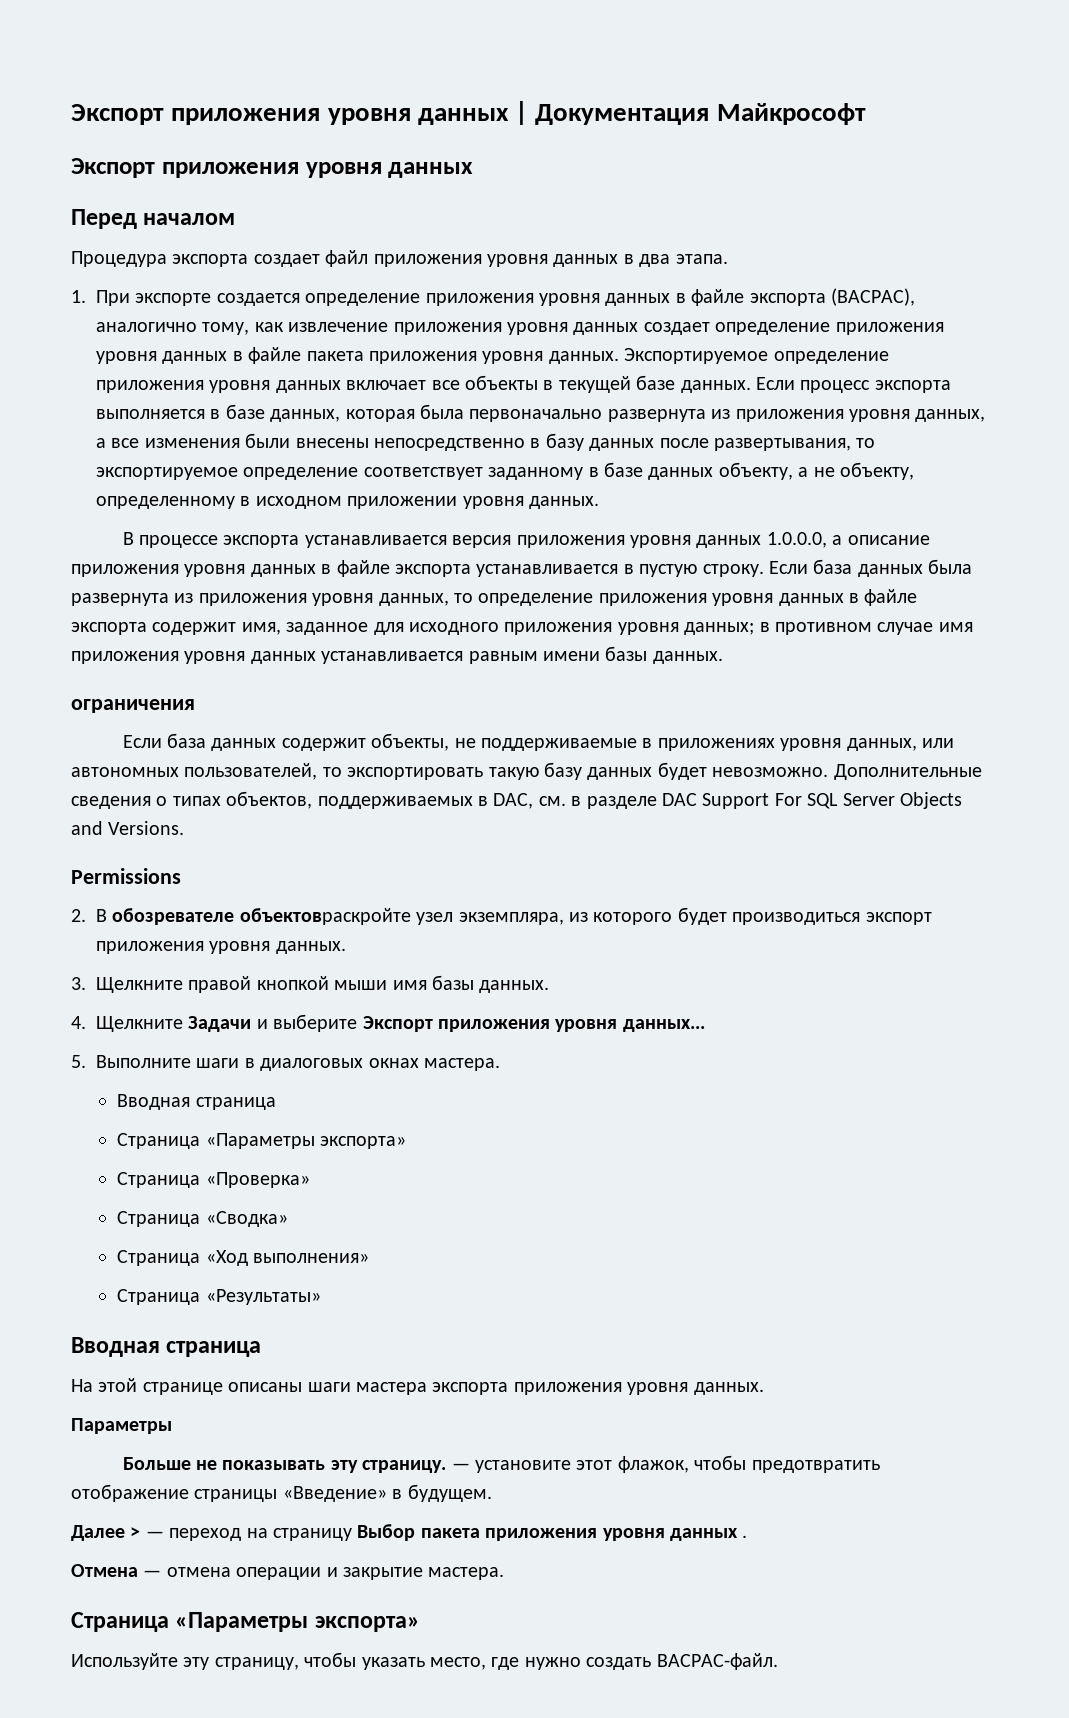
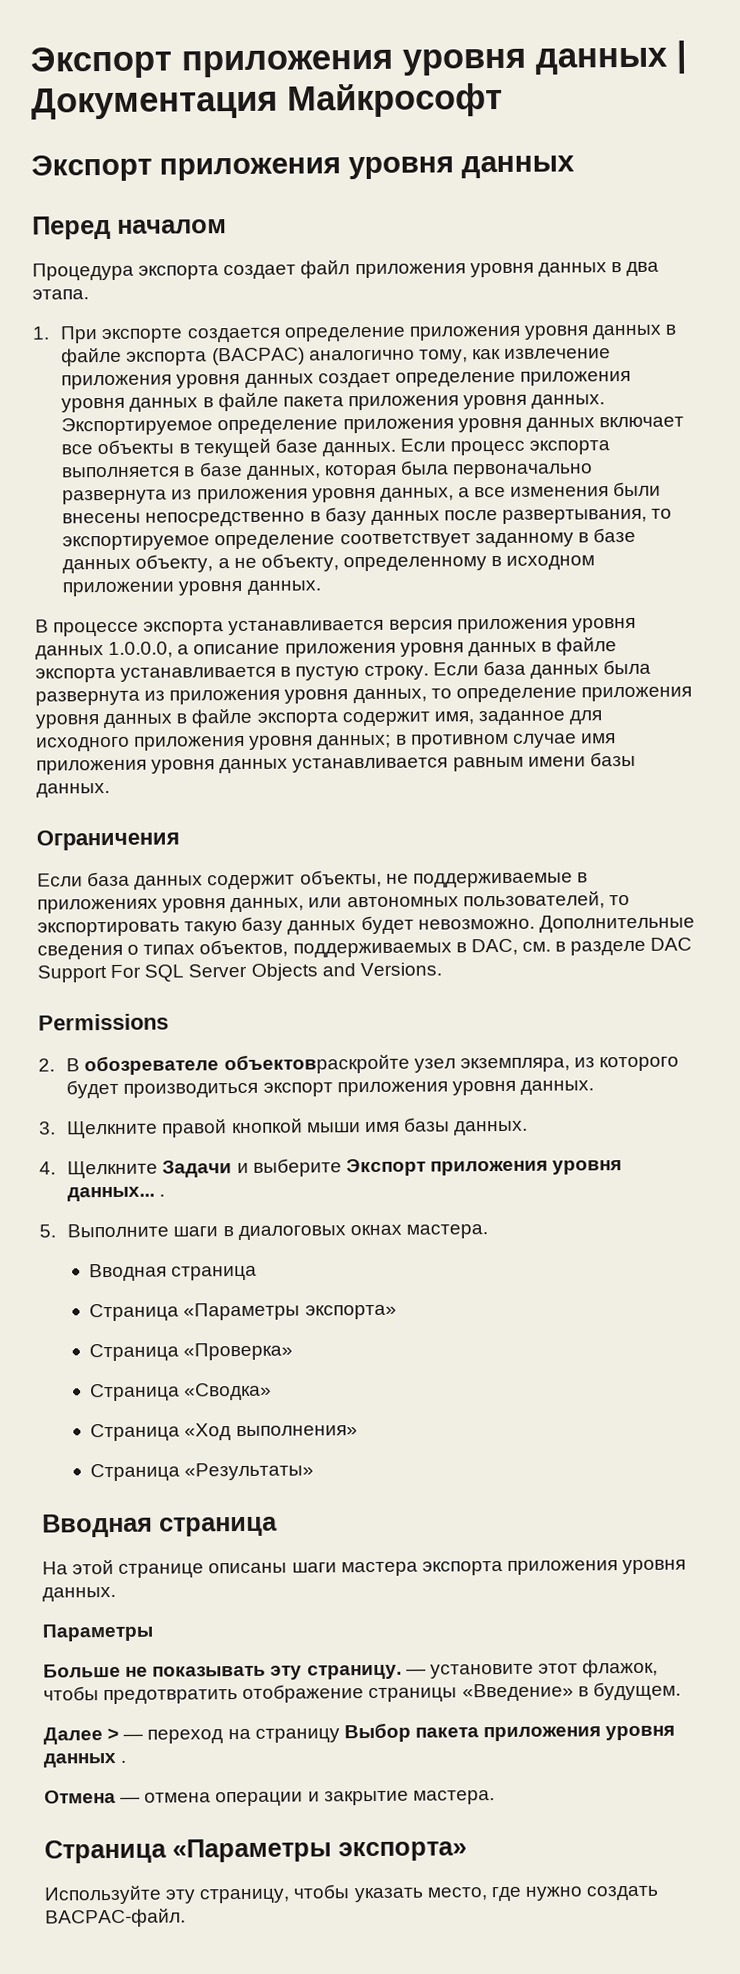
[830,288,915,306] (BACPAC), -> [211,347,305,366] (BACPAC)
[71,699,195,713] ограничения -> [36,829,180,851] Ограничения
(705, 1025) none -> [159,1194,166,1197] .

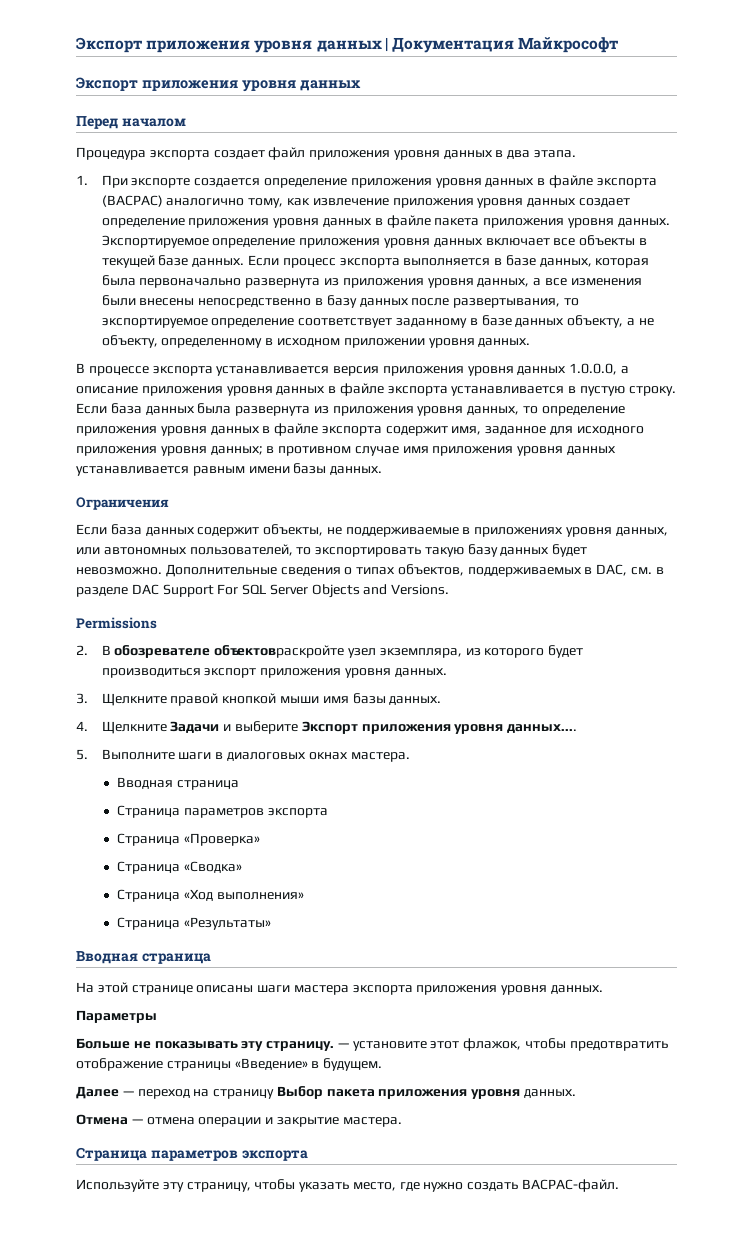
[67,1186,166,1202] данных... . -> [507,724,578,733] данных....
[183,1302,397,1321] «Параметры экспорта» -> [183,808,328,818] параметров экспорта
[107,1727,120,1741] > -> (119, 1092) none
[43,1752,127,1768] данных . -> [524,1089,577,1098] данных.
[172,1838,467,1863] «Параметры экспорта» -> [150,1150,308,1161] параметров экспорта

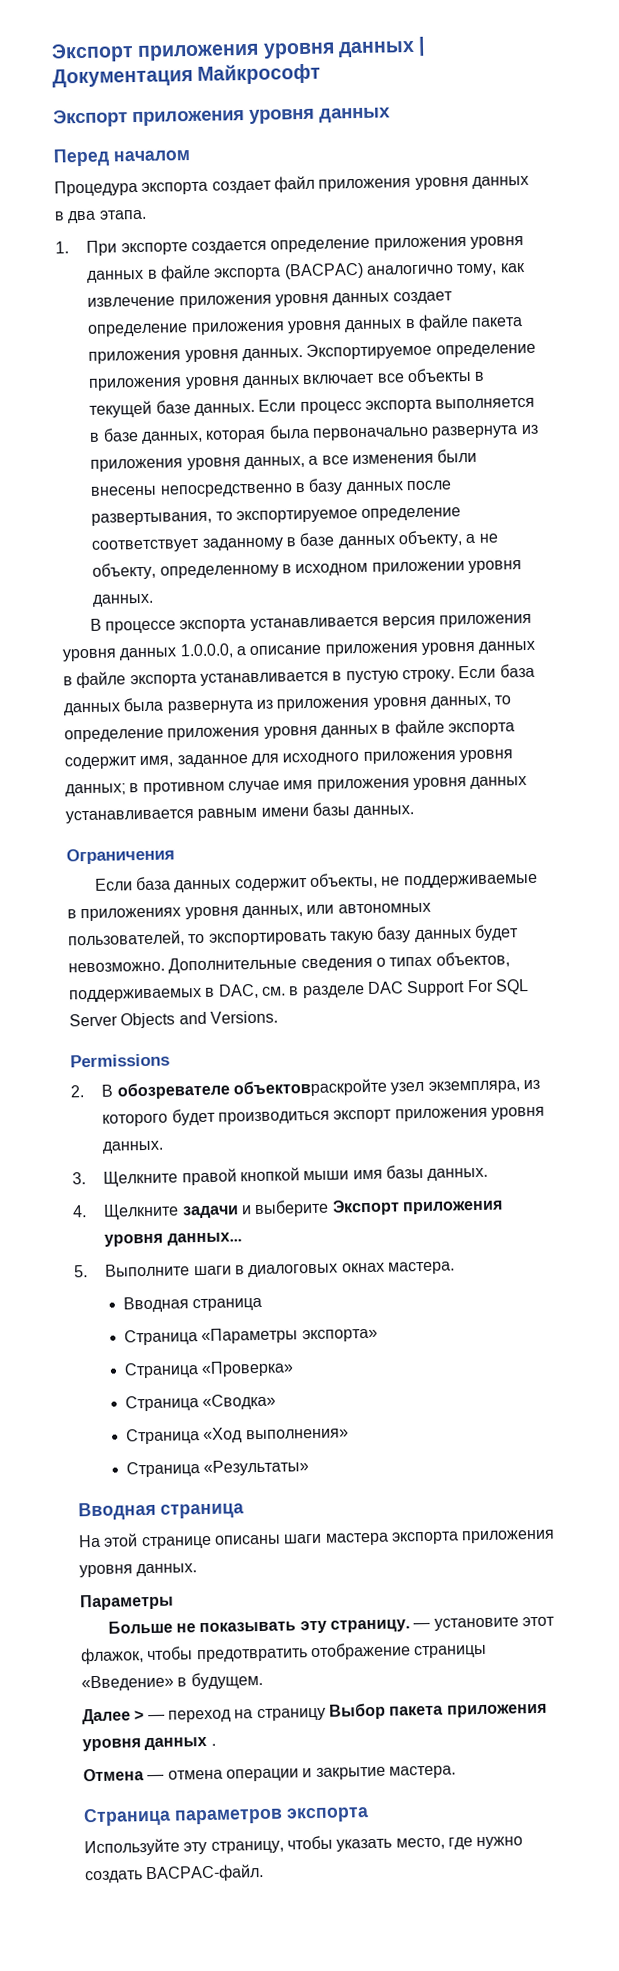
[170,721,220,733] Задачи -> [181,1205,239,1219] задачи
[507,724,578,733] данных.... -> [166,1232,242,1246] данных...
[183,808,328,818] параметров экспорта -> [201,1327,378,1345] «Параметры экспорта»
(119, 1092) none -> [134,1710,145,1721] >
[524,1089,577,1098] данных. -> [144,1736,216,1751] данных .

